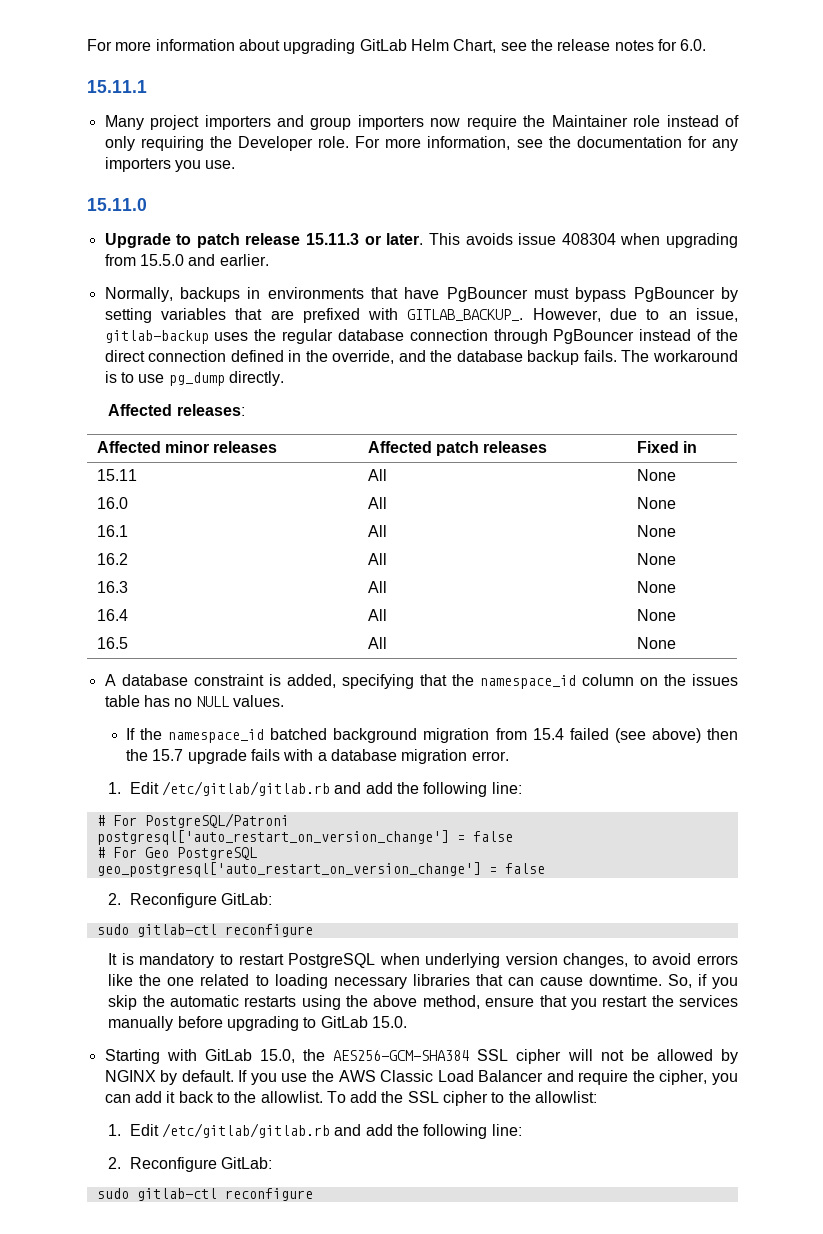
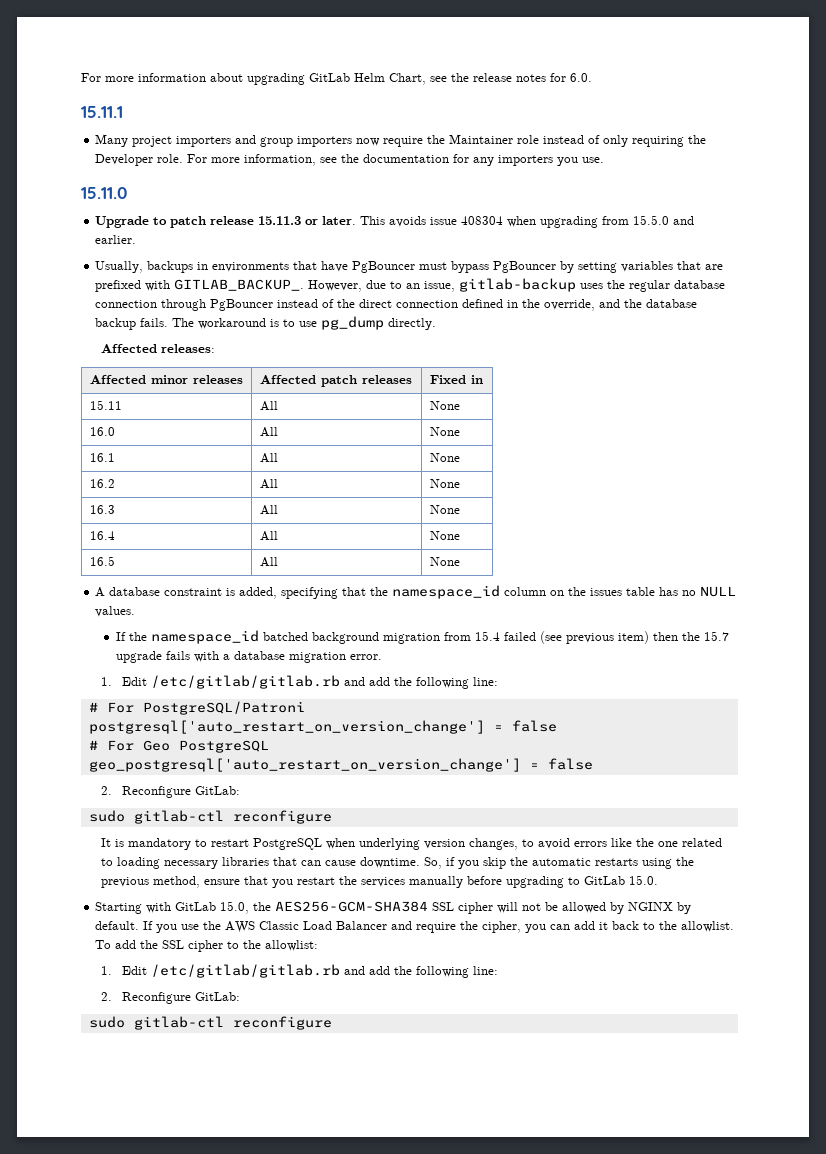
[104,287,173,302] Normally, -> [95,261,144,273] Usually,
[651,728,701,743] above) -> [565,631,649,644] previous item)
[373,995,418,1007] above -> [101,877,150,888] previous

